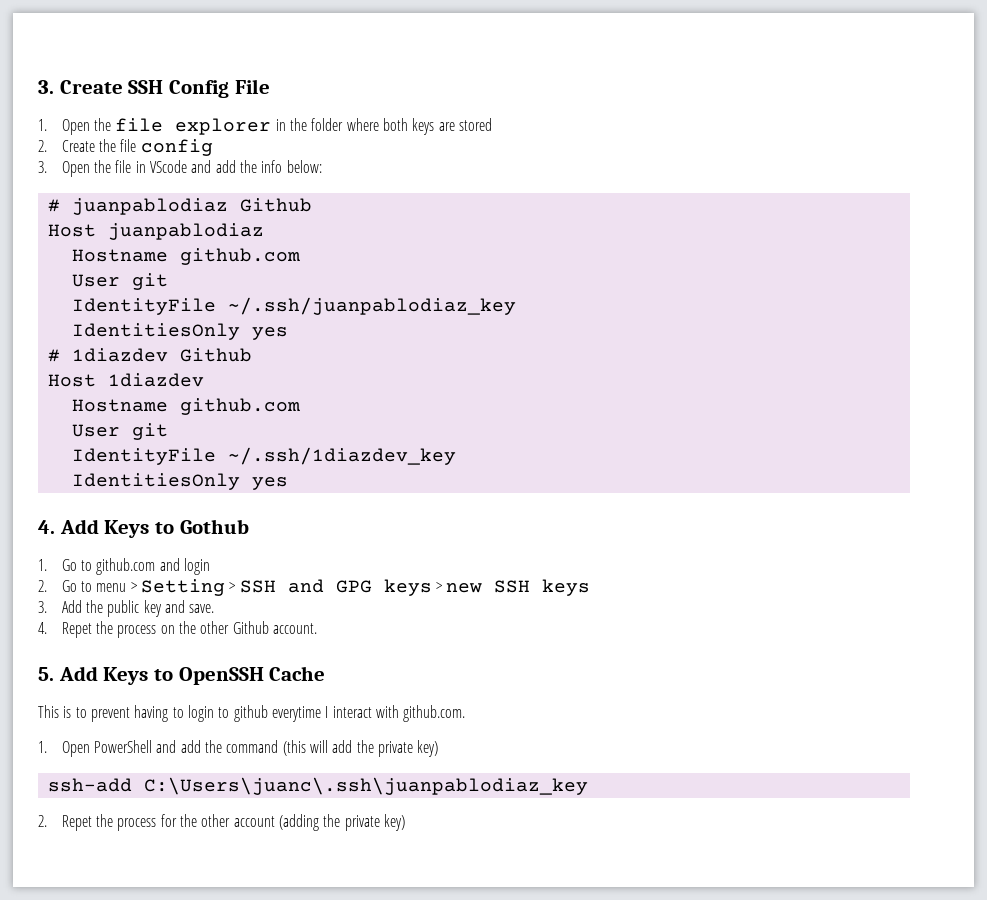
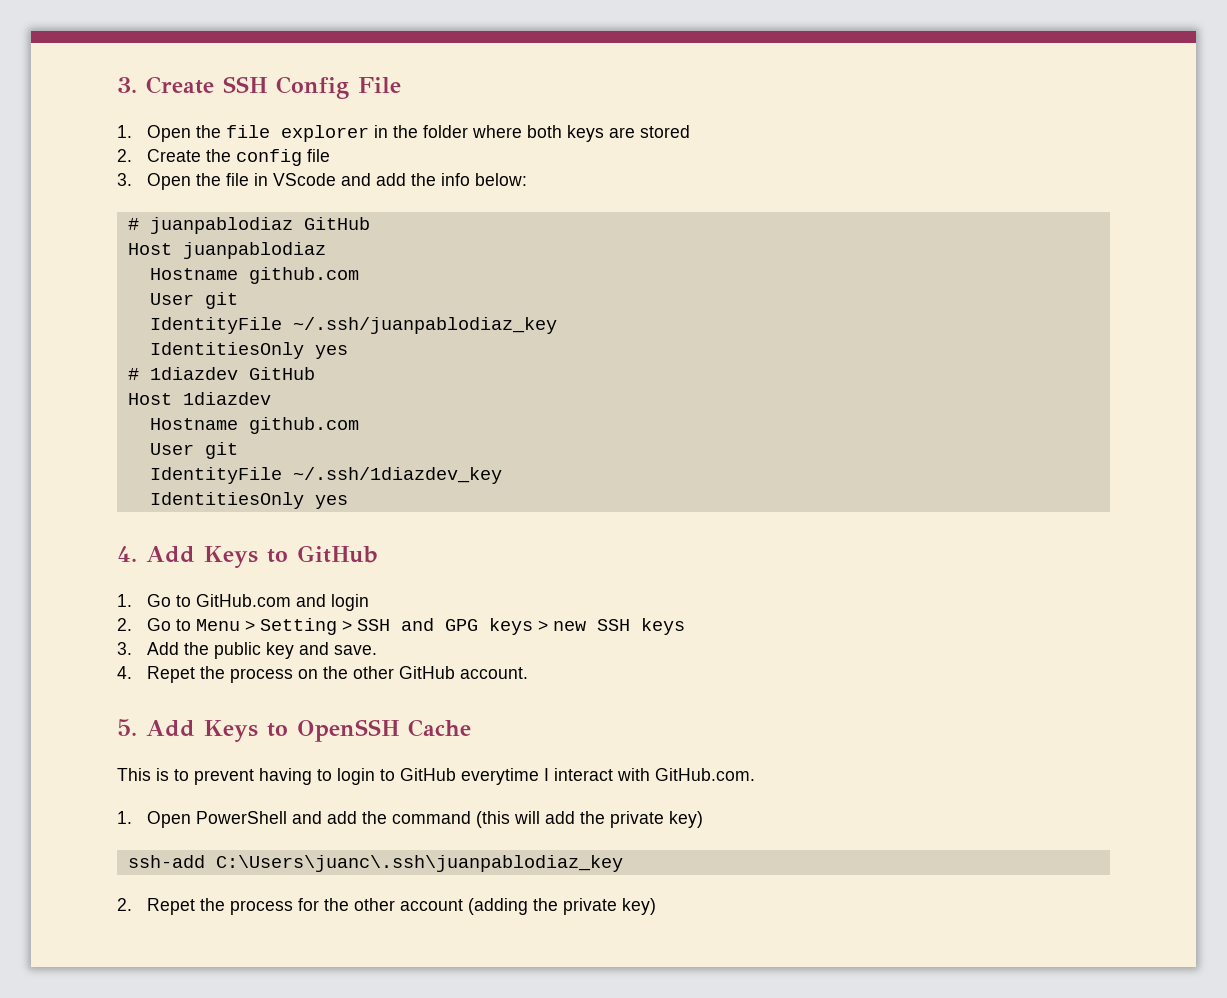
[120,139,213,156] file config -> [235,149,330,166] config file
[239,198,312,212] Github -> [303,217,370,230] GitHub
[179,348,252,362] Github -> [248,367,315,380] GitHub
[179,519,249,534] Gothub -> [297,545,378,563] GitHub
[96,558,156,575] github.com -> [195,594,291,607] GitHub.com
[96,583,127,592] menu -> [195,619,240,631] Menu
[232,621,269,634] Github -> [398,666,455,679] GitHub
[233,705,268,722] github -> [400,768,456,781] GitHub
[403,705,466,722] github.com. -> [655,768,755,781] GitHub.com.

